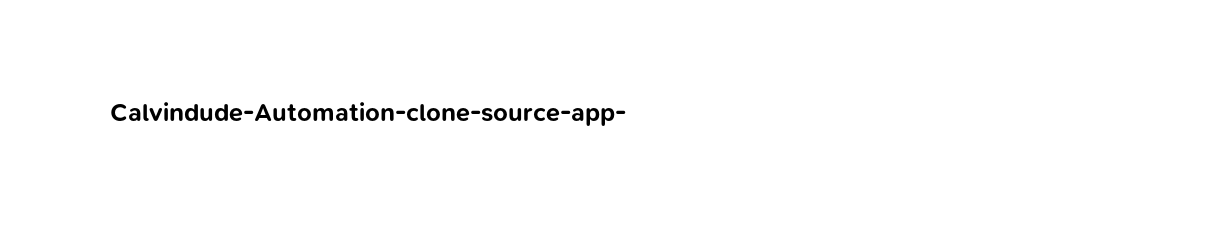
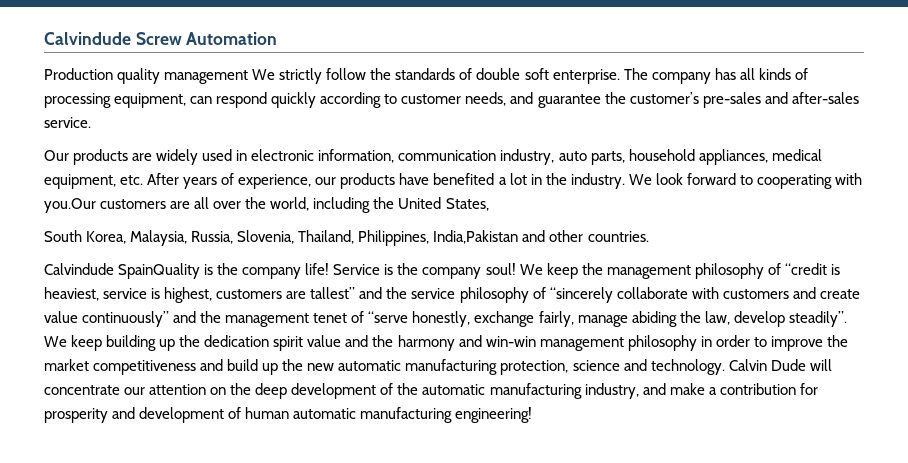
[110,102,626,126] Calvindude-Automation-clone-source-app- -> [44,32,278,45] [44,68,808,84] [44,92,859,108] [44,117,91,128] [44,149,822,165] [44,173,862,189] [44,197,489,213] [44,230,649,246] [44,263,840,279] [44,287,860,303] [44,311,847,327] [44,335,848,351] [44,359,832,375] [44,383,818,399] [44,407,533,423] Calvindude Screw Automation // Production quality management We strictly follow the standards of double soft enterprise. The company has all kinds of processing equipment, can respond quickly according to customer needs, and guarantee the customer’s pre-sales and after-sales service. // Our products are widely used in electronic information, communication industry, auto parts, household appliances, medical equipment, etc. After years of experience, our products have benefited a lot in the industry. We look forward to cooperating with you.Our customers are all over the world, including the United States, // South Korea, Malaysia, Russia, Slovenia, Thailand, Philippines, India,Pakistan and other countries. // Calvindude SpainQuality is the company life! Service is the company soul! We keep the management philosophy of “credit is heaviest, service is highest, customers are tallest” and the service philosophy of “sincerely collaborate with customers and create value continuously” and the management tenet of “serve honestly, exchange fairly, manage abiding the law, develop steadily”. We keep building up the dedication spirit value and the harmony and win-win management philosophy in order to improve the market competitiveness and build up the new automatic manufacturing protection, science and technology. Calvin Dude will concentrate our attention on the deep development of the automatic manufacturing industry, and make a contribution for prosperity and development of human automatic manufacturing engineering!

